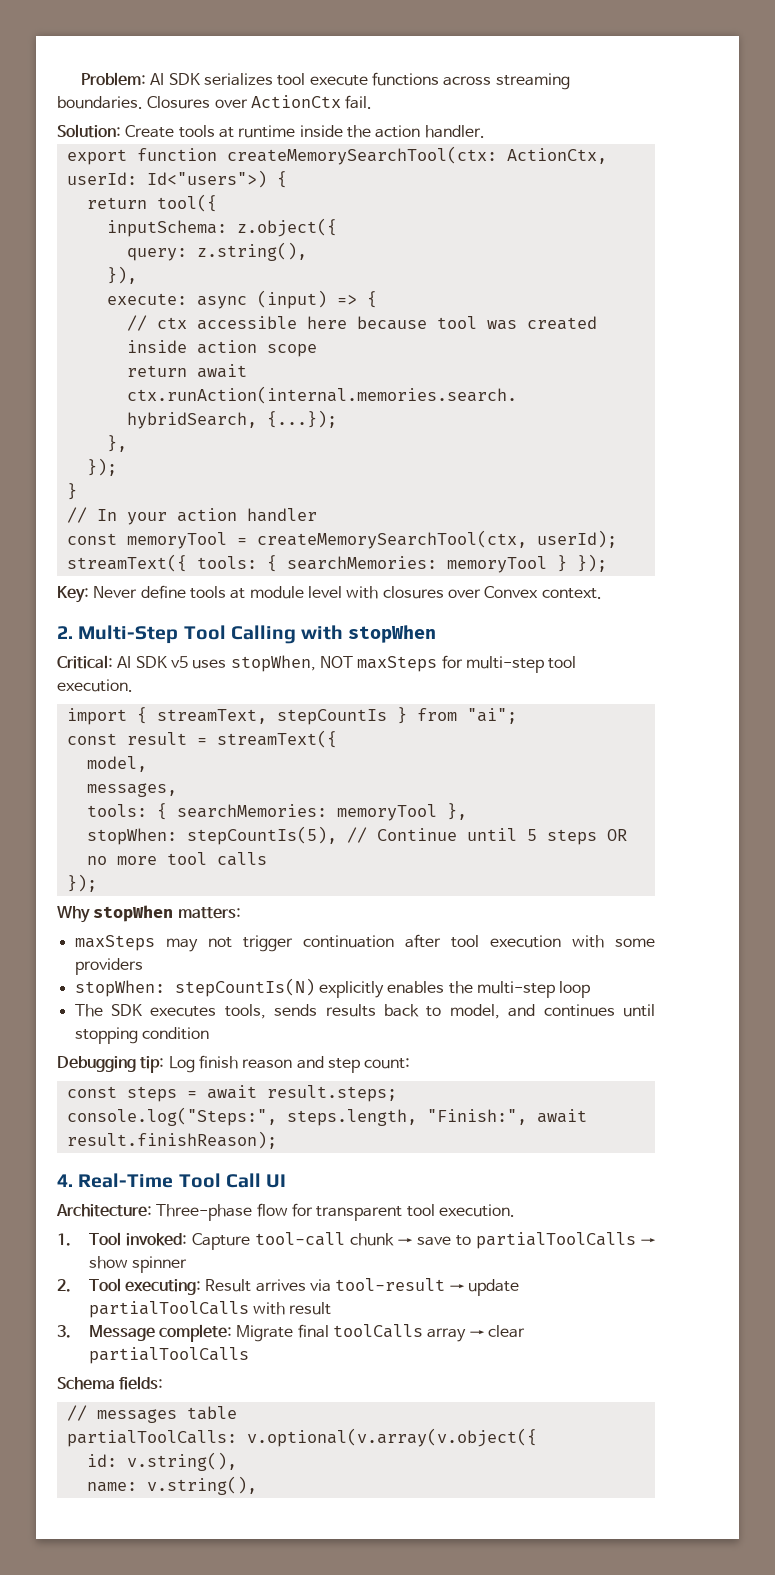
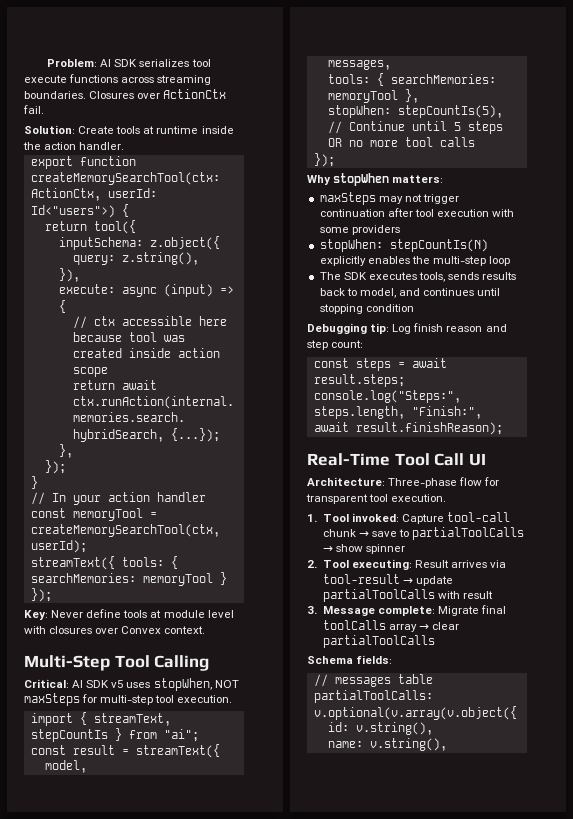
[57,626,73,639] 2. -> (206, 630) none
[301,625,437,643] with stopWhen -> (210, 663) none
[57,1174,73,1187] 4. -> (503, 428) none

